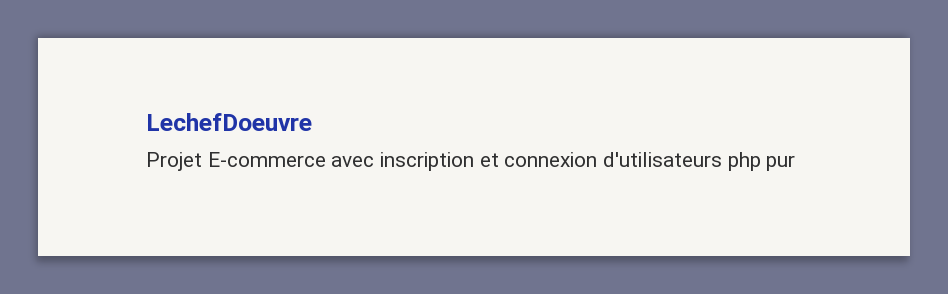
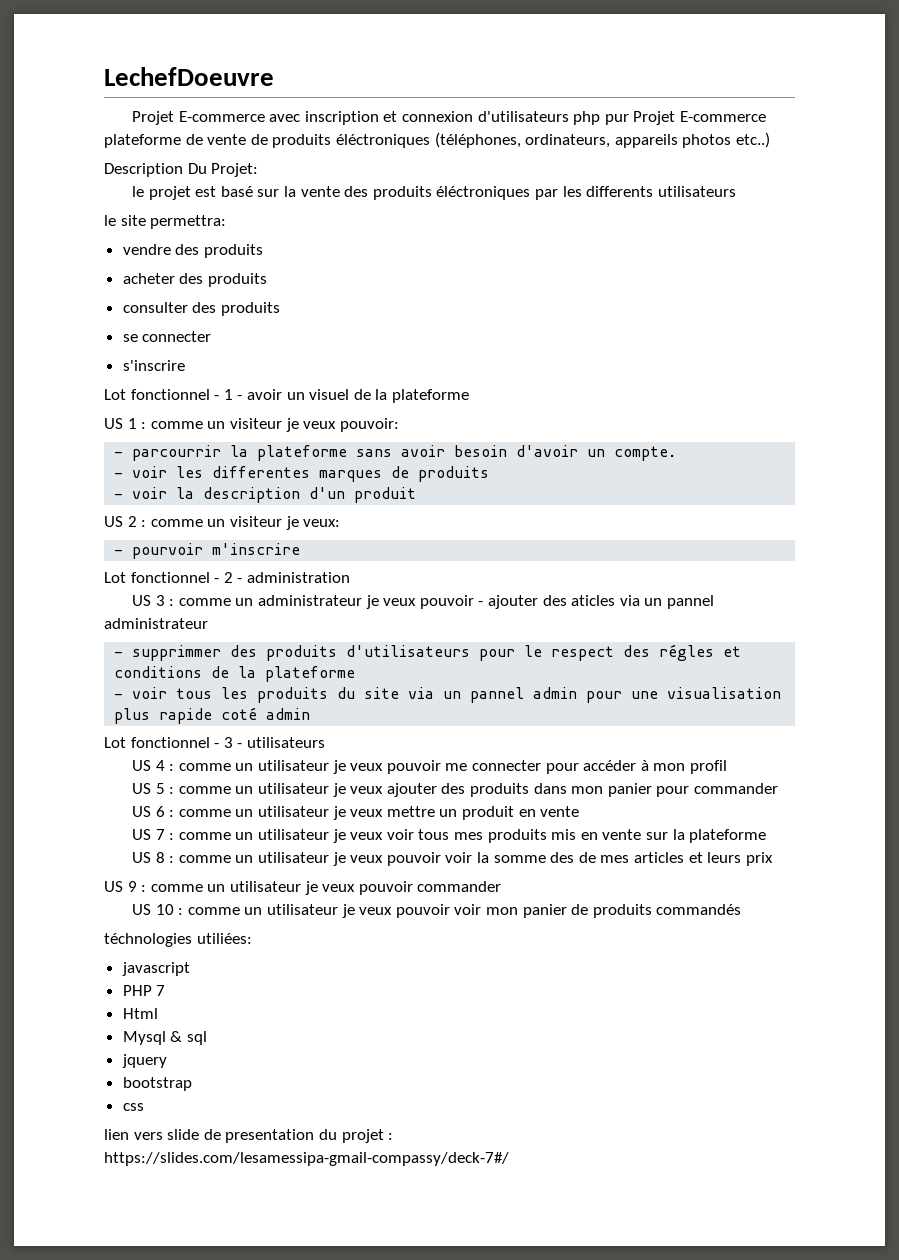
(796, 163) none -> [633,111,766,125] [104,132,770,148] [104,163,259,177] [132,186,736,200] [104,215,227,229] [122,244,263,258] [122,273,267,287] [122,302,280,316] [122,331,212,342] [122,360,185,371] [104,389,469,403] [104,418,399,432] [114,445,677,461] [114,466,490,482] [114,487,417,503] [104,516,341,530] [114,543,301,559] [104,572,350,583] [132,595,714,609] [104,618,208,629] [114,644,742,661] [114,666,356,682] [114,687,782,703] [114,707,311,724] [104,737,325,748] [132,760,727,774] [132,783,778,797] [132,806,580,820] [132,829,767,843] [132,852,773,866] [104,881,502,895] [132,904,742,918] [104,933,252,947] [121,962,190,976] [122,985,166,996] [122,1008,158,1019] [122,1031,207,1045] [121,1054,167,1068] [122,1077,192,1091] [122,1103,144,1111] [104,1129,394,1143] [104,1152,509,1166] Projet E-commerce plateforme de vente de produits éléctroniques (téléphones, ordinateurs, appareils photos etc..) // Description Du Projet: // le projet est basé sur la vente des produits éléctroniques par les differents utilisateurs // le site permettra: // vendre des produits // acheter des produits // consulter des produits // se connecter // s'inscrire // Lot fonctionnel - 1 - avoir un visuel de la plateforme // US 1 : comme un visiteur je veux pouvoir: // - parcourrir la plateforme sans avoir besoin d'avoir un compte. // - voir les differentes marques de produits // - voir la description d'un produit // US 2 : comme un visiteur je veux: // - pourvoir m'inscrire // Lot fonctionnel - 2 - administration // US 3 : comme un administrateur je veux pouvoir - ajouter des aticles via un pannel administrateur // - supprimmer des produits d'utilisateurs pour le respect des régles et conditions de la plateforme // - voir tous les produits du site via un pannel admin pour une visualisation plus rapide coté admin // Lot fonctionnel - 3 - utilisateurs // US 4 : comme un utilisateur je veux pouvoir me connecter pour accéder à mon profil // US 5 : comme un utilisateur je veux ajouter des produits dans mon panier pour commander // US 6 : comme un utilisateur je veux mettre un produit en vente // US 7 : comme un utilisateur je veux voir tous mes produits mis en vente sur la plateforme // US 8 : comme un utilisateur je veux pouvoir voir la somme des de mes articles et leurs prix // US 9 : comme un utilisateur je veux pouvoir commander // US 10 : comme un utilisateur je veux pouvoir voir mon panier de produits commandés // téchnologies utiliées: // javascript // PHP 7 // Html // Mysql & sql // jquery // bootstrap // css // lien vers slide de presentation du projet : https://slides.com/lesamessipa-gmail-compassy/deck-7#/

